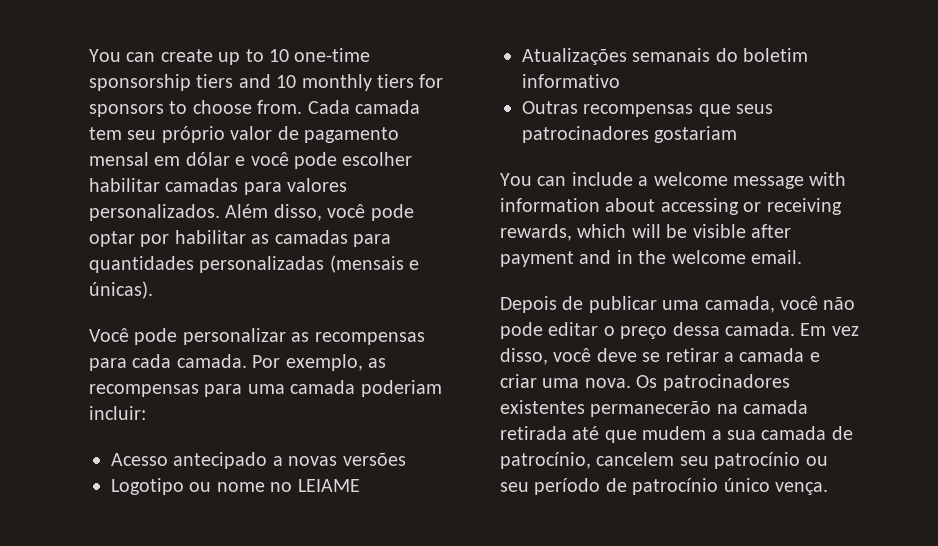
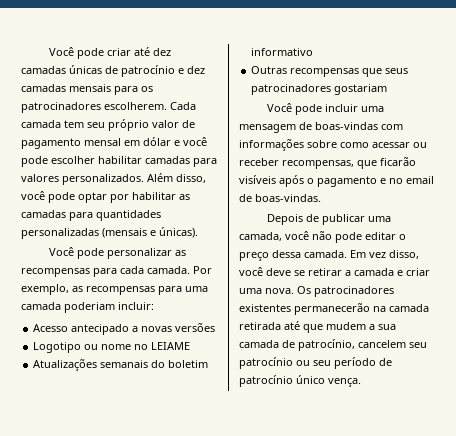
[89,48,371,65] [89,74,444,91] [89,100,303,117] You can create up to 10 one-time sponsorship tiers and 10 monthly tiers for sponsors to choose from. -> [49,47,172,59] [21,65,205,77] [21,84,153,95] [21,102,167,113] Você pode criar até dez camadas únicas de patrocínio e dez camadas mensais para os patrocinadores escolherem.
[500,172,847,189] [500,198,842,215] [500,224,791,241] [500,250,802,267] You can include a welcome message with information about accessing or receiving rewards, which will be visible after payment and in the welcome email. -> [267,103,385,115] [239,122,403,133] [239,139,427,151] [239,157,416,169] [239,175,434,187] [239,194,321,202] Você pode incluir uma mensagem de boas-vindas com informações sobre como acessar ou receber recompensas, que ficarão visíveis após o pagamento e no email de boas-vindas.

